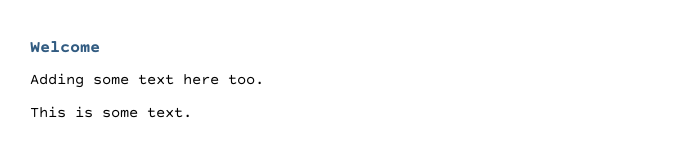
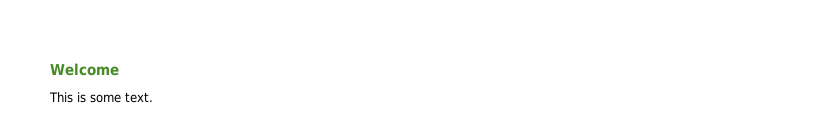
[30,73,264,88] // Adding some text here too. -> (119, 69) none

